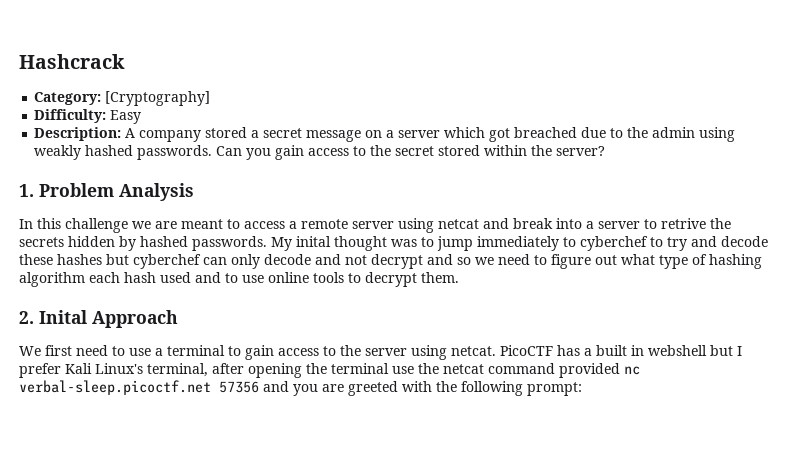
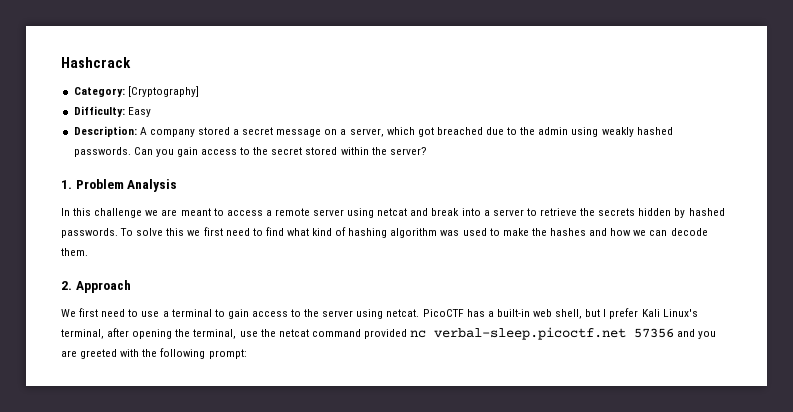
[398,130,441,138] server -> [349,128,384,137] server,
[661,218,706,229] retrive -> [539,208,577,216] retrieve
[271,236,768,251] [19,254,762,269] [19,272,417,287] My inital thought was to jump immediately to cyberchef to try and decode these hashes but cyberchef can only decode and not decrypt and so we need to figure out what type of hashing algorithm each hash used and to use online tools to decrypt -> [120,227,708,238] To solve this we first need to find what kind of hashing algorithm was used to make the hashes and how we can decode
[39,310,87,324] Inital -> (72, 285) none
[596,345,707,356] built in webshell -> [496,309,583,319] built-in web shell,
[331,363,389,374] terminal -> [193,329,237,339] terminal,

